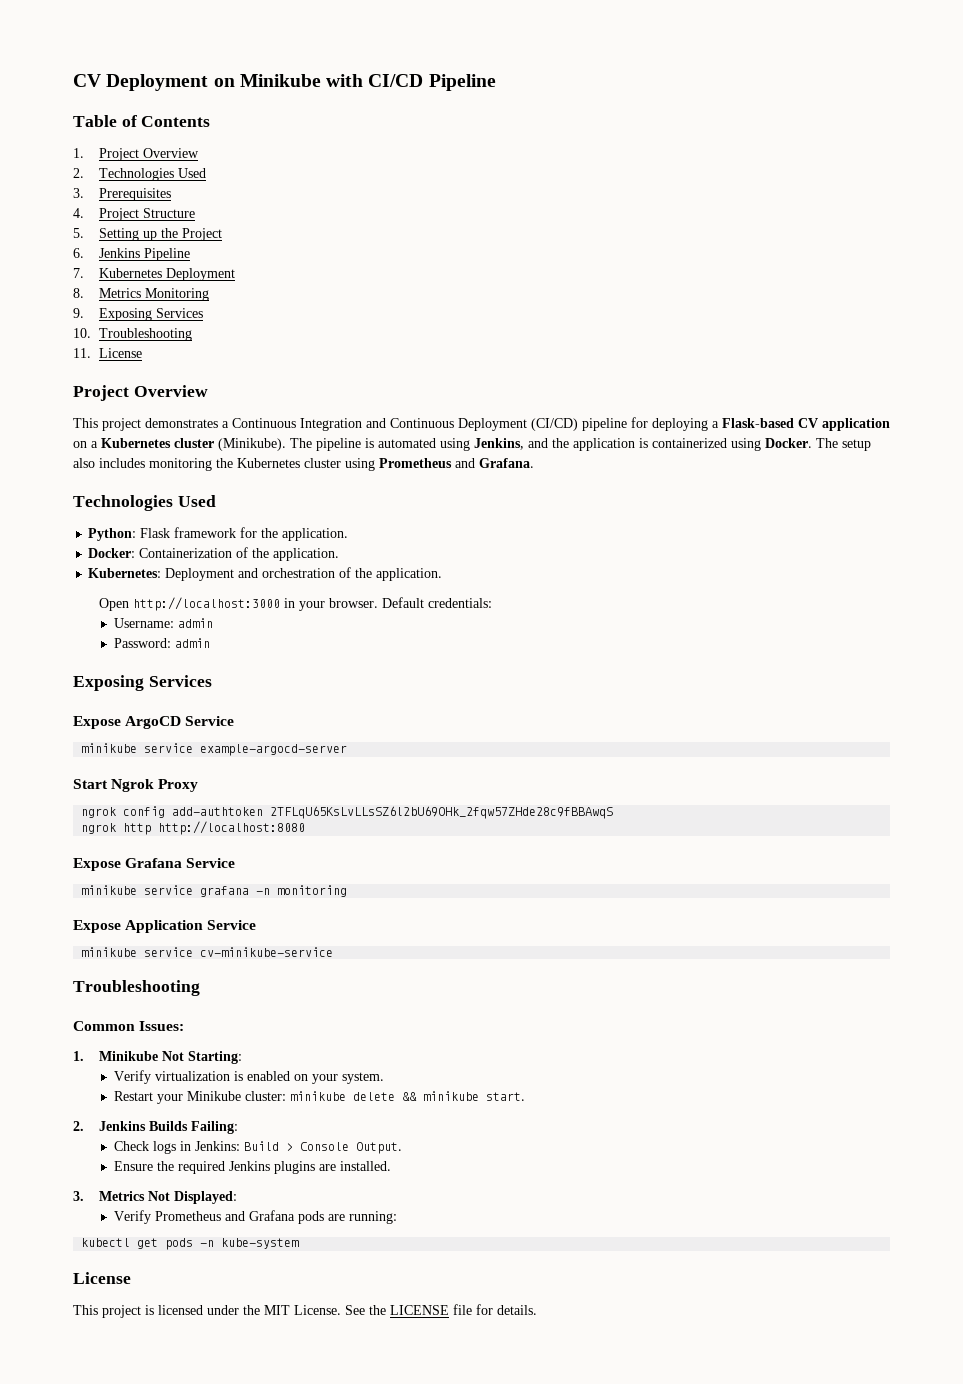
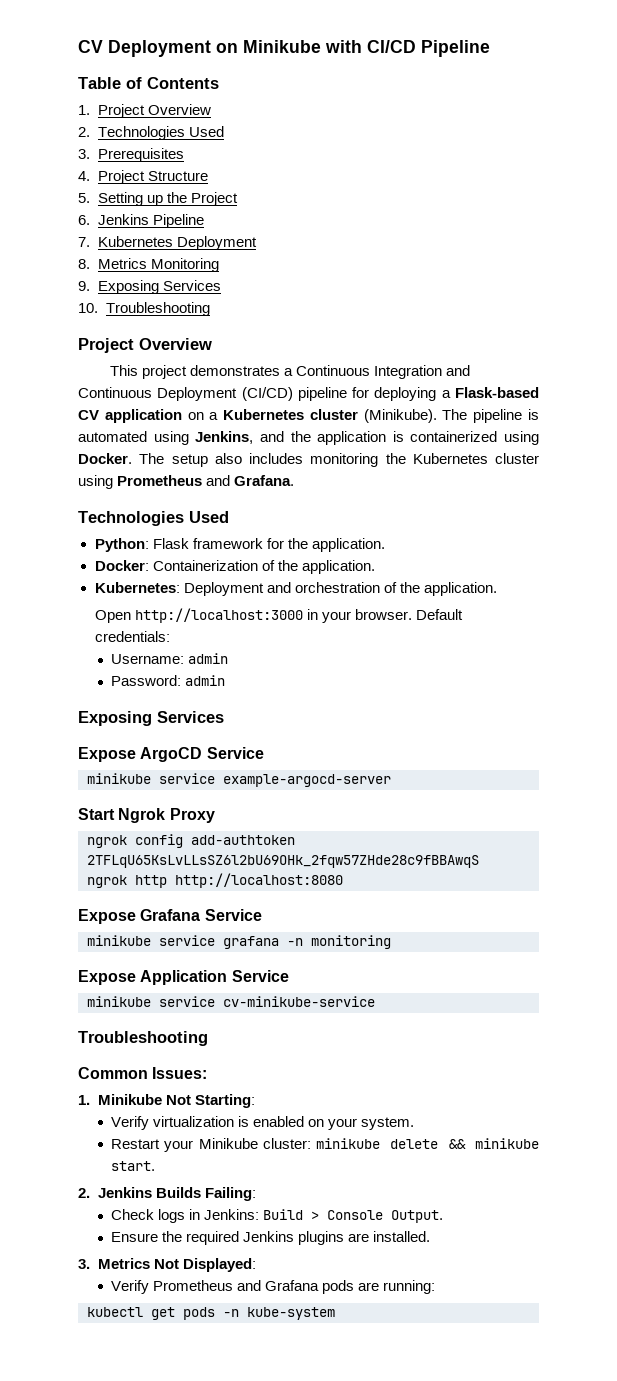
[73,348,142,358] // 11. License -> (210, 309) none
[73,1272,131,1284] [73,1304,537,1318] // License // This project is licensed under the MIT License. See the LICENSE file for details. -> (335, 1313) none

